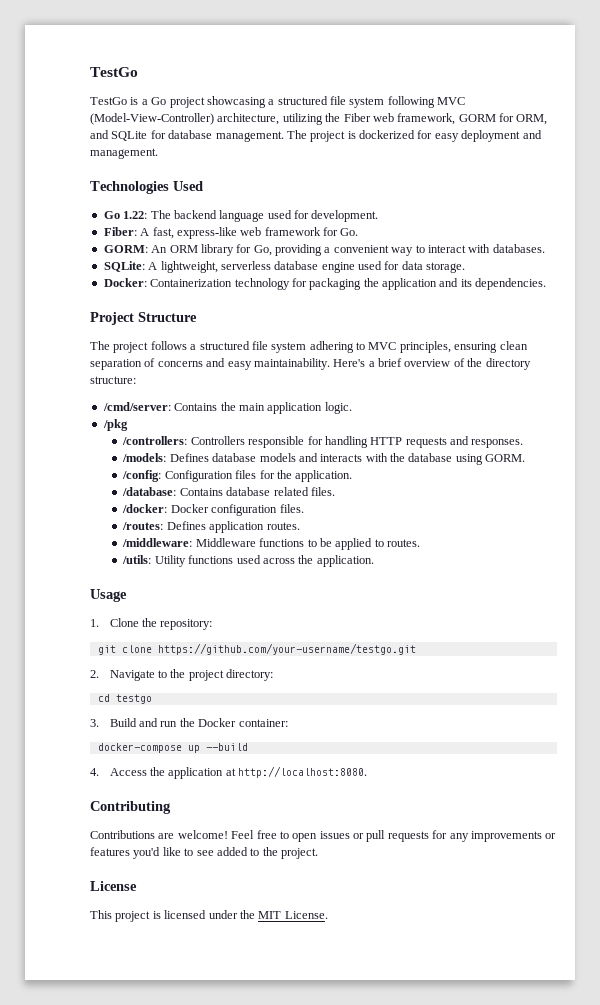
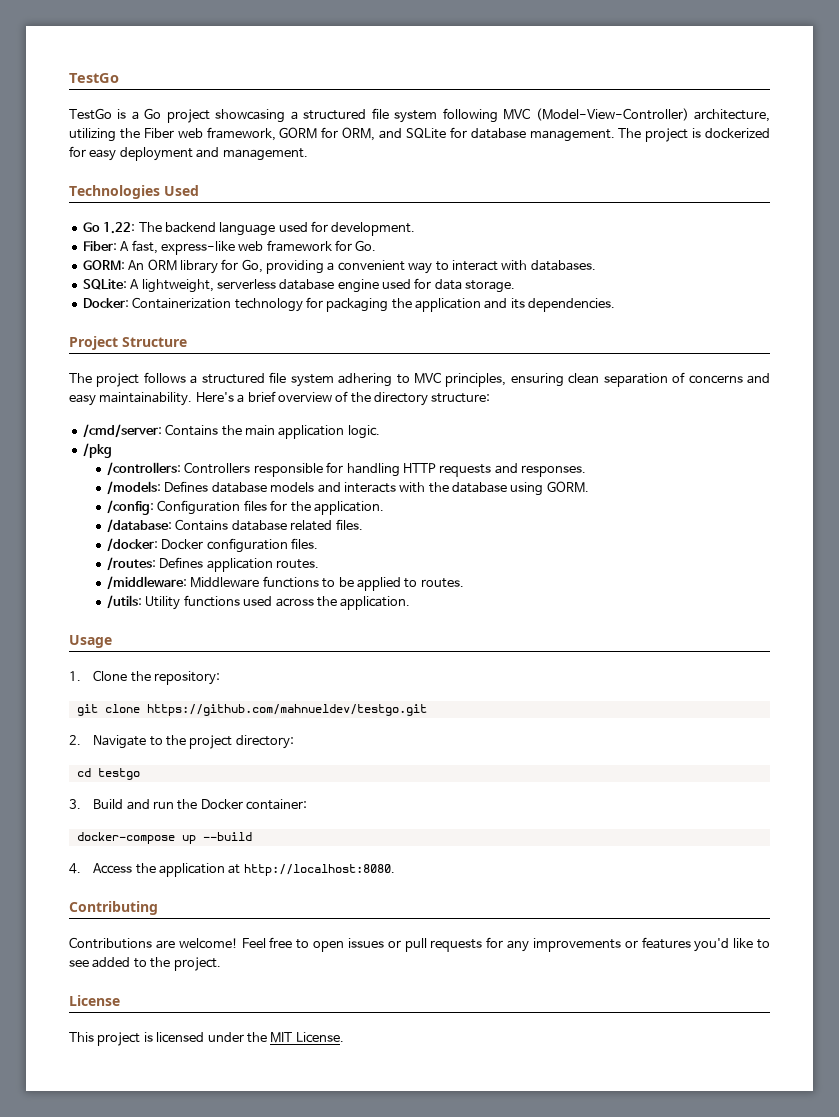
[157,643,416,655] https://github.com/your-username/testgo.git -> [146,704,427,716] https://github.com/mahnueldev/testgo.git

